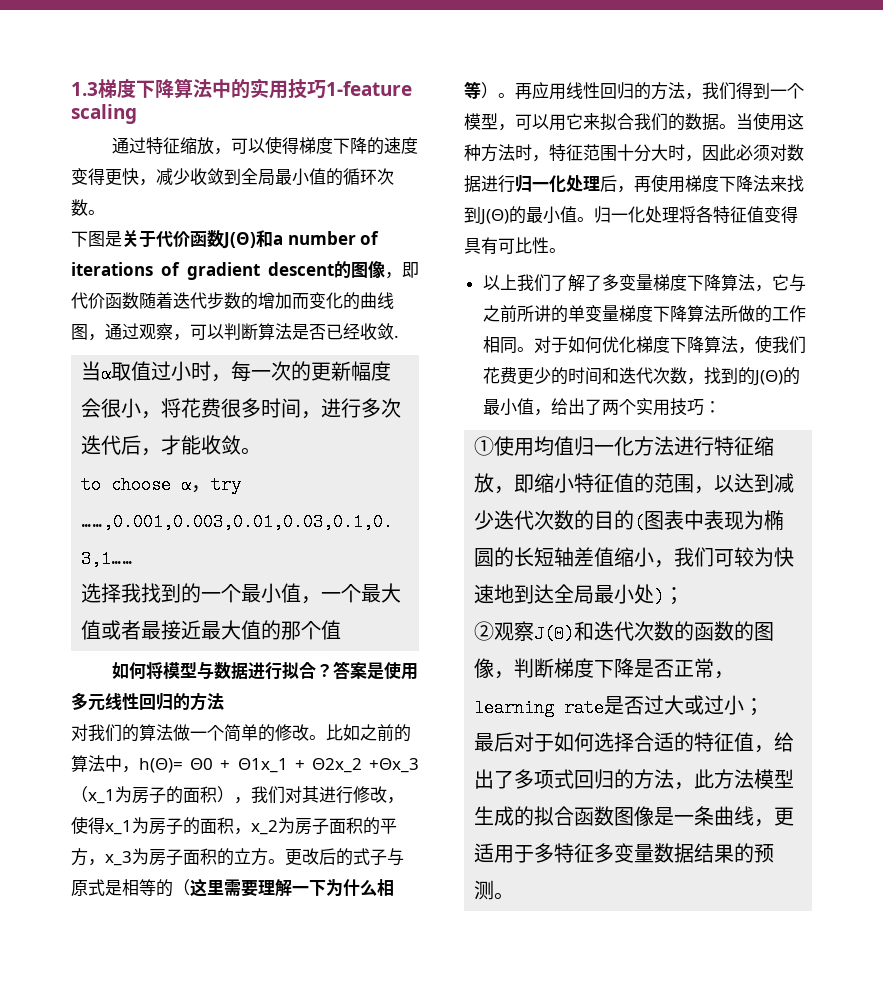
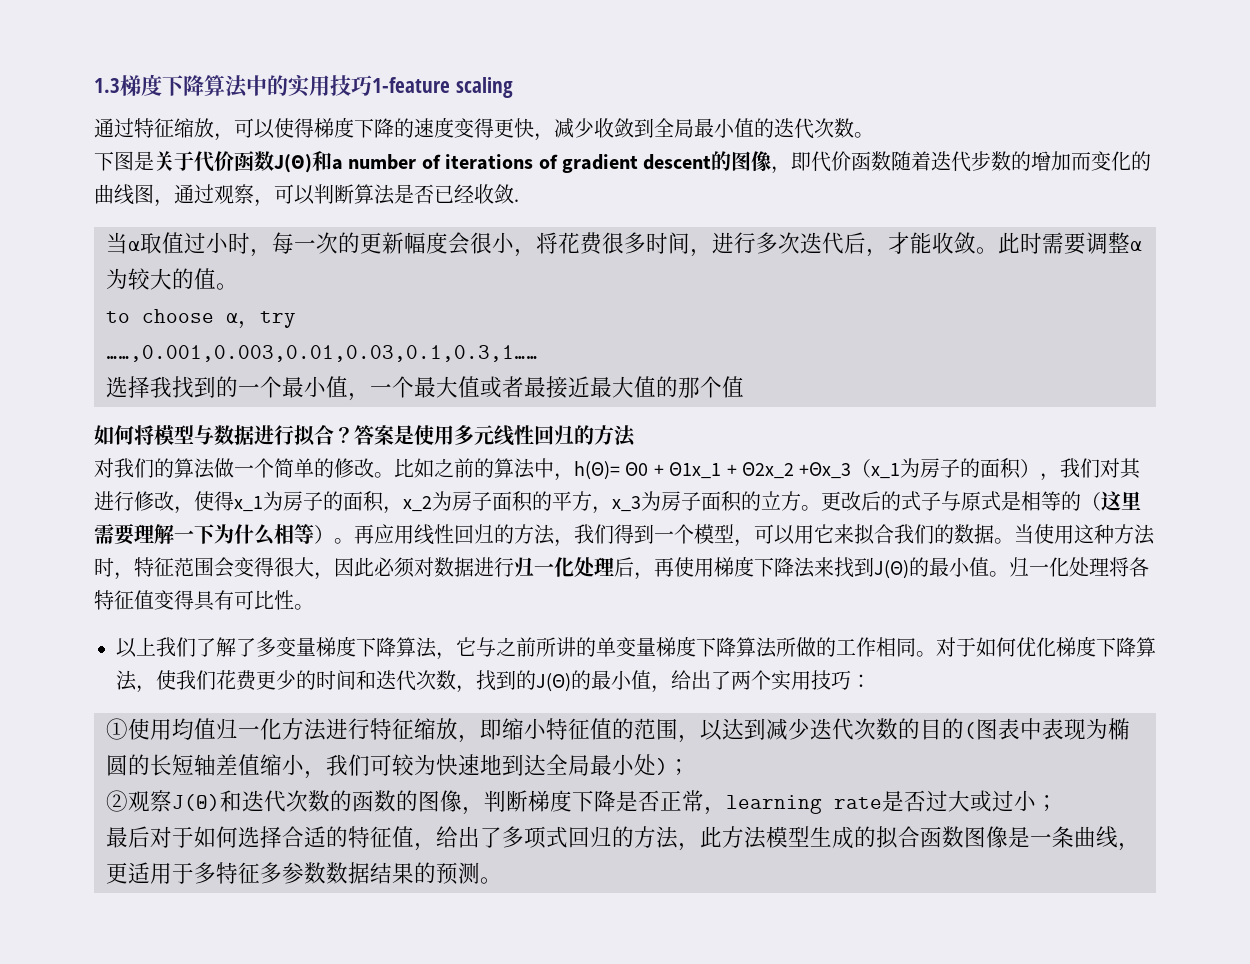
[343,168,377,185] 循环 -> [774,118,814,139] 迭代
(262, 451) none -> [998,232,1142,255] [106,268,238,290] 此时需要调整α为较大的值。
[617,144,685,162] 十分大时 -> [214,557,314,578] 会变得很大
[614,843,655,863] 变量 -> [282,862,326,884] 参数

